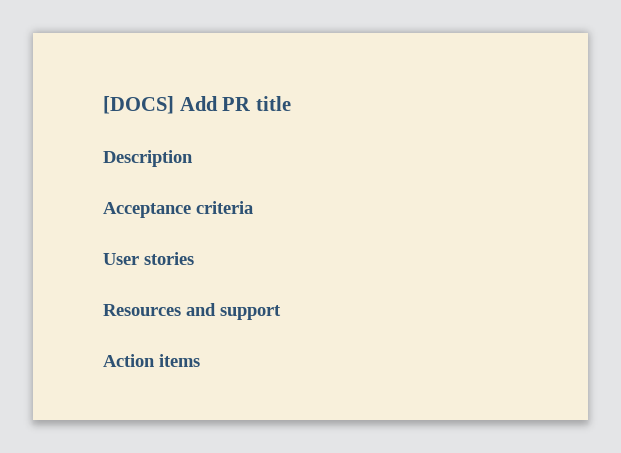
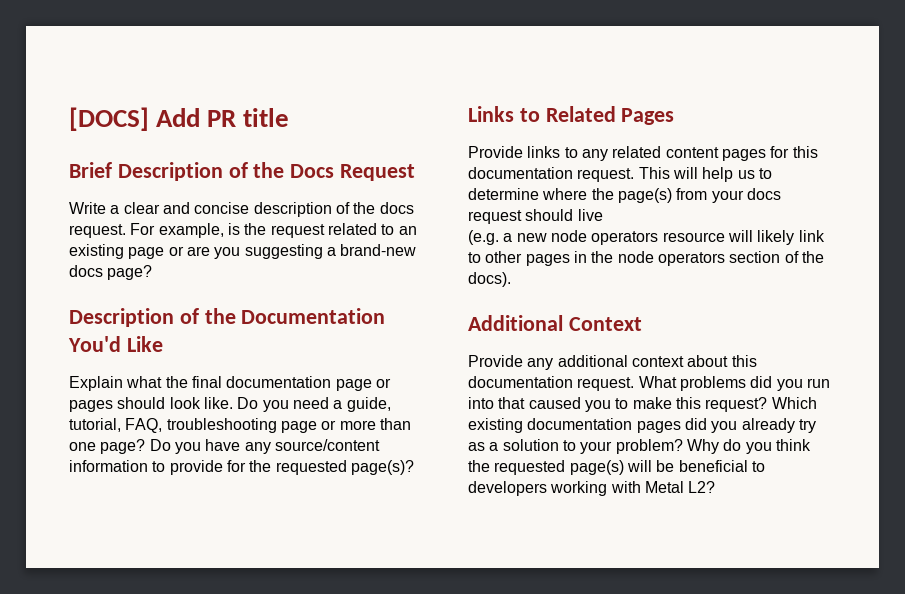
[103,150,193,167] [103,201,253,218] [103,252,194,265] [103,303,281,320] [103,354,200,367] Description // Acceptance criteria // User stories // Resources and support // Action items -> [69,162,416,181] [69,202,414,217] [69,223,417,238] [69,244,417,259] [69,265,153,280] [69,308,386,327] [68,336,163,352] [69,376,391,391] [69,397,391,412] [69,418,411,433] [69,439,380,454] [69,460,414,475] [468,106,675,125] [468,146,818,161] [468,167,772,182] [468,188,781,203] [468,209,603,224] [468,230,825,245] [468,251,824,266] [468,272,511,287] [468,315,642,331] [468,355,757,370] [468,376,830,391] [468,397,817,412] [468,418,816,433] [468,439,811,454] [468,460,765,475] [468,481,716,496] Brief Description of the Docs Request // Write a clear and concise description of the docs request. For example, is the request related to an existing page or are you suggesting a brand-new docs page? // Description of the Documentation You'd Like // Explain what the final documentation page or pages should look like. Do you need a guide, tutorial, FAQ, troubleshooting page or more than one page? Do you have any source/content information to provide for the requested page(s)? // Links to Related Pages // Provide links to any related content pages for this documentation request. This will help us to determine where the page(s) from your docs request should live // (e.g. a new node operators resource will likely link to other pages in the node operators section of the docs). // Additional Context // Provide any additional context about this documentation request. What problems did you run into that caused you to make this request? Which existing documentation pages did you already try as a solution to your problem? Why do you think the requested page(s) will be beneficial to developers working with Metal L2?

